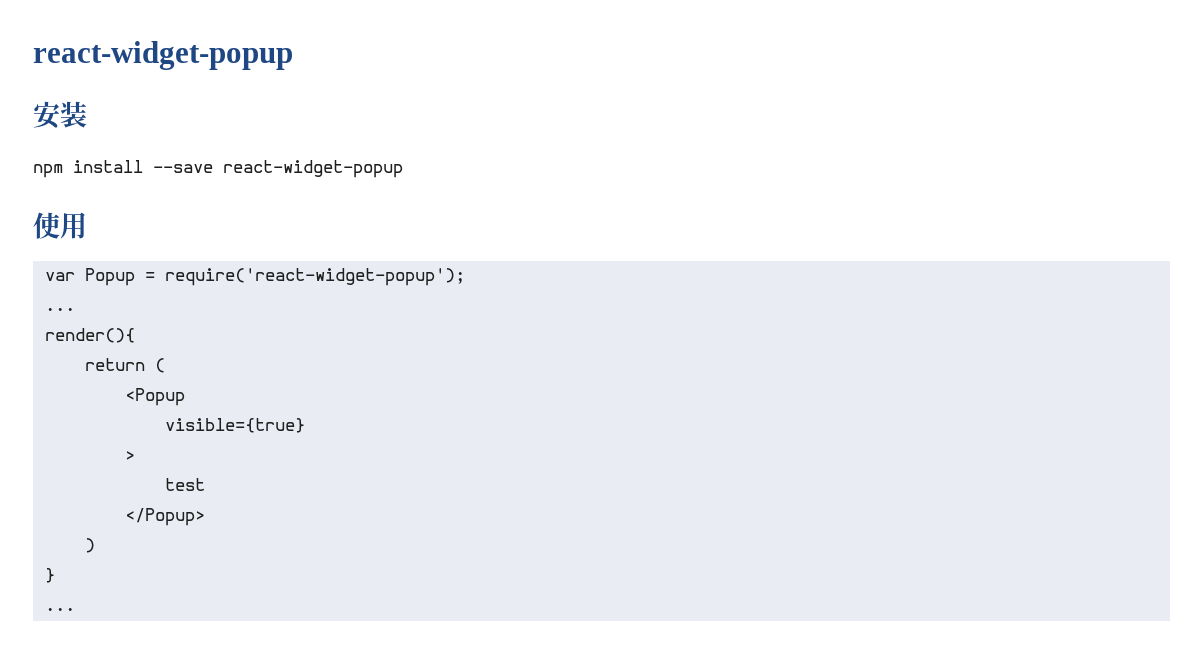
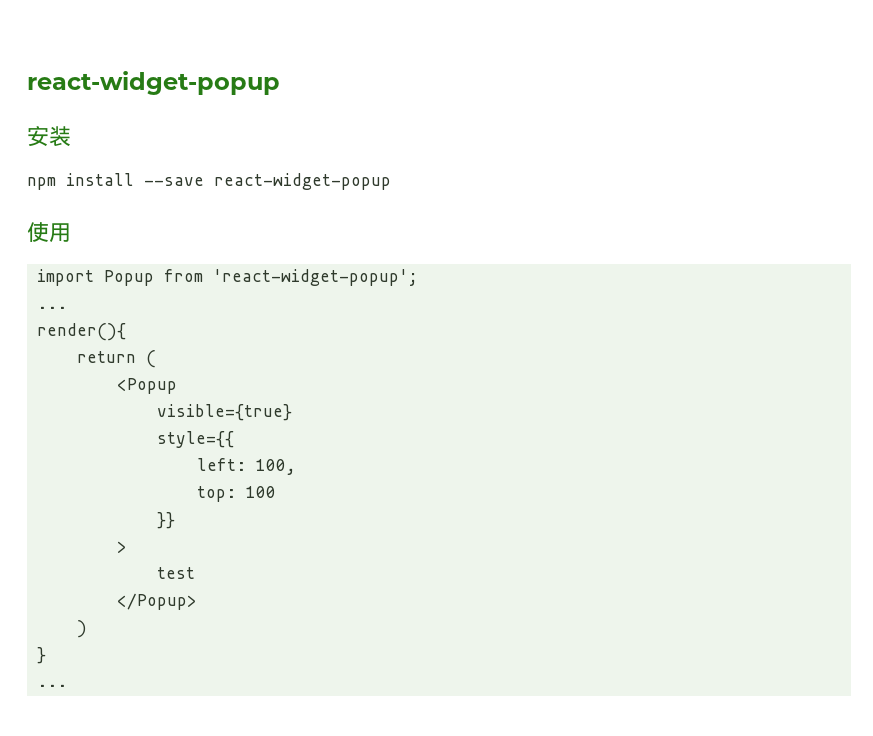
[45,268,465,286] var Popup = require('react-widget-popup'); -> [37,269,419,286] import Popup from 'react-widget-popup';
(305, 425) none -> [157,431,235,448] [197,458,297,475] [197,486,277,502] [157,512,176,529] // style={{ // left: 100, // top: 100 // }}

